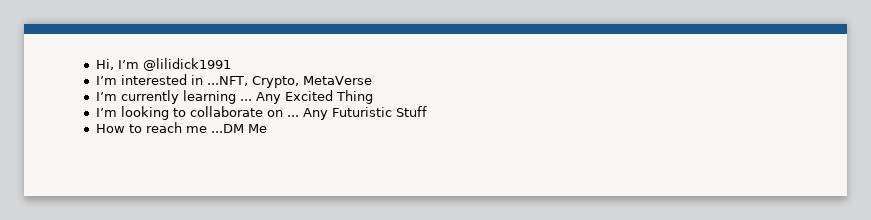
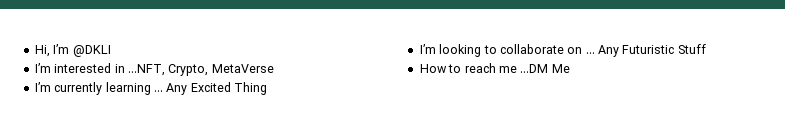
[142,58,231,71] @lilidick1991 -> [72,45,111,57] @DKLI

